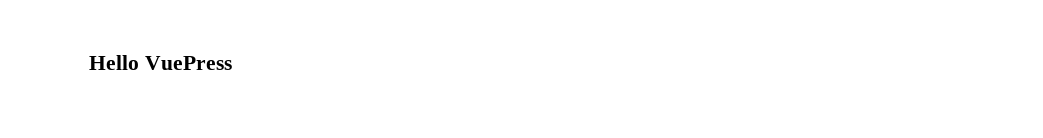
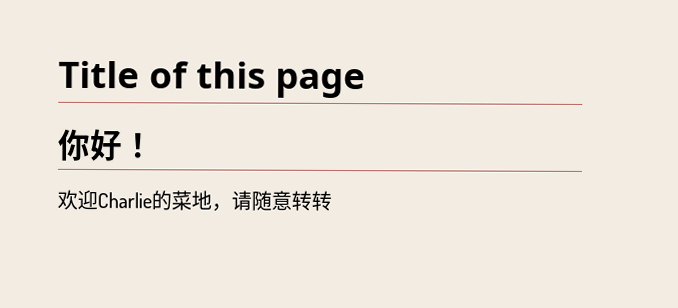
[89,55,232,70] Hello VuePress -> [58,60,366,99] [57,128,155,162] [57,189,332,212] Title of this page // 你好！ // 欢迎Charlie的菜地，请随意转转

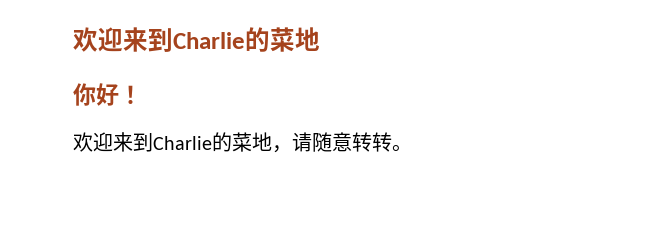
[58,60,366,99] Title of this page -> [73,27,320,52] 欢迎来到Charlie的菜地
(98, 200) none -> [113,132,153,152] 来到
(332, 200) none -> [392,144,412,152] 。

